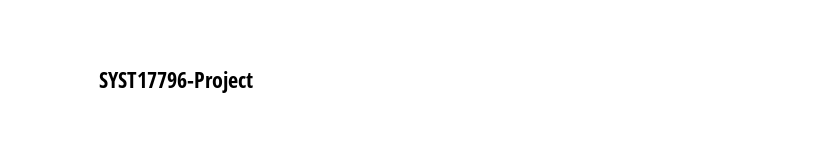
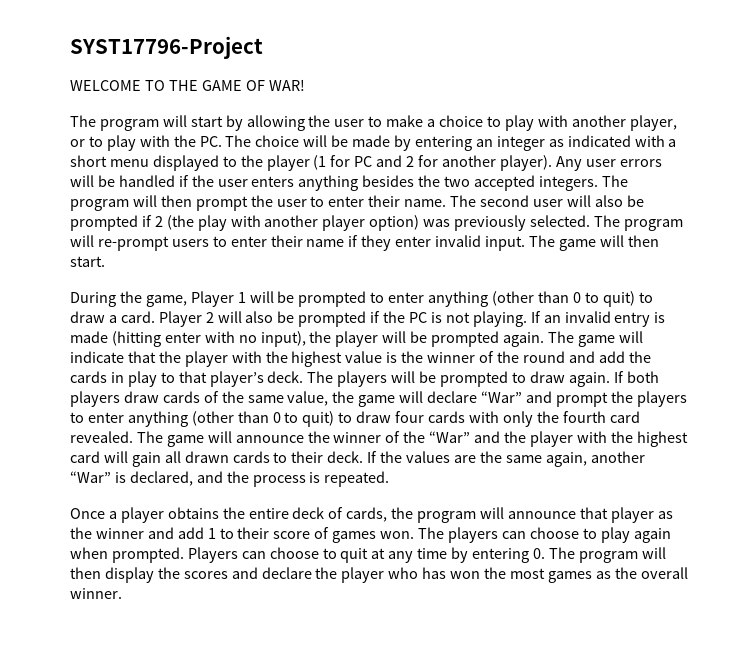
(253, 82) none -> [70,79,305,91] [70,115,677,131] [70,135,677,151] [70,155,662,171] [70,175,628,191] [70,195,644,211] [70,215,683,231] [70,235,659,251] [70,256,105,267] [70,291,653,307] [70,311,666,327] [70,331,643,347] [70,351,651,367] [70,371,659,387] [70,391,687,407] [70,411,640,427] [70,431,688,447] [70,451,645,467] [70,471,390,487] [70,507,673,523] [70,527,671,543] [70,547,666,563] [70,567,688,583] [70,588,122,599] // WELCOME TO THE GAME OF WAR! // The program will start by allowing the user to make a choice to play with another player, or to play with the PC. The choice will be made by entering an integer as indicated with a short menu displayed to the player (1 for PC and 2 for another player). Any user errors will be handled if the user enters anything besides the two accepted integers. The program will then prompt the user to enter their name. The second user will also be prompted if 2 (the play with another player option) was previously selected. The program will re-prompt users to enter their name if they enter invalid input. The game will then start. // During the game, Player 1 will be prompted to enter anything (other than 0 to quit) to draw a card. Player 2 will also be prompted if the PC is not playing. If an invalid entry is made (hitting enter with no input), the player will be prompted again. The game will indicate that the player with the highest value is the winner of the round and add the cards in play to that player’s deck. The players will be prompted to draw again. If both players draw cards of the same value, the game will declare “War” and prompt the players to enter anything (other than 0 to quit) to draw four cards with only the fourth card revealed. The game will announce the winner of the “War” and the player with the highest card will gain all drawn cards to their deck. If the values are the same again, another “War” is declared, and the process is repeated. // Once a player obtains the entire deck of cards, the program will announce that player as the winner and add 1 to their score of games won. The players can choose to play again when prompted. Players can choose to quit at any time by entering 0. The program will then display the scores and declare the player who has won the most games as the overall winner.

